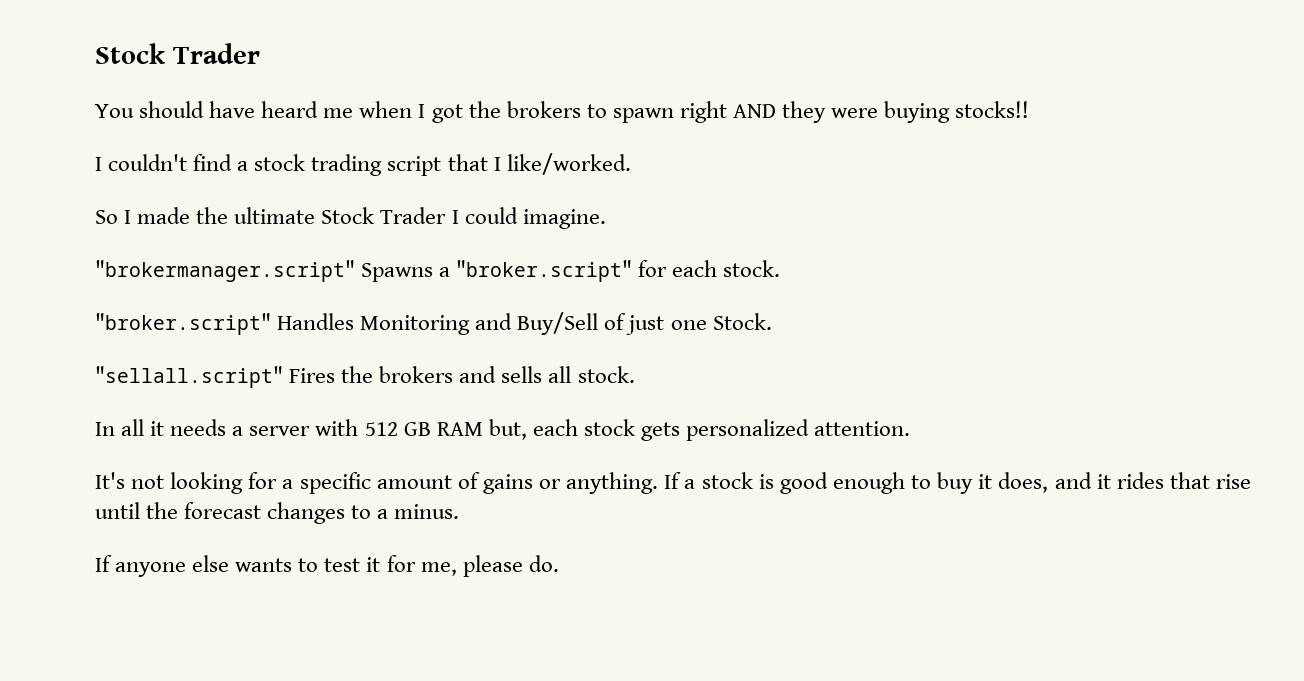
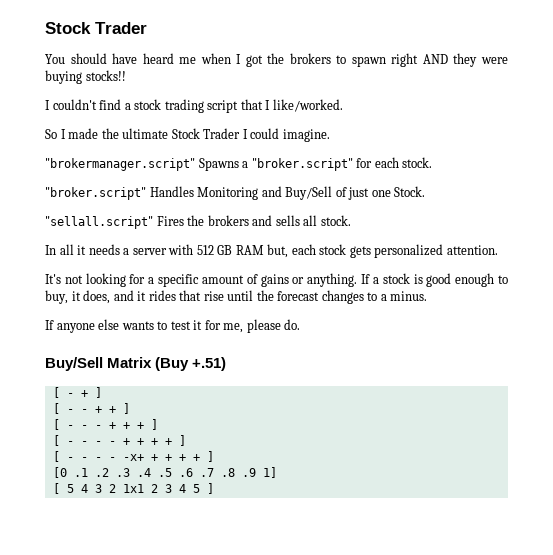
[937,472,974,494] buy -> [45,290,68,304] buy,
(559, 563) none -> [45,357,227,371] [52,387,102,398] [52,403,130,414] [52,419,158,430] [52,435,186,446] [52,451,214,462] [52,467,277,478] [52,483,214,494] // Buy/Sell Matrix (Buy +.51) // [ - + ] // [ - - + + ] // [ - - - + + + ] // [ - - - - + + + + ] // [ - - - - -x+ + + + + ] // [0 .1 .2 .3 .4 .5 .6 .7 .8 .9 1] // [ 5 4 3 2 1x1 2 3 4 5 ]

